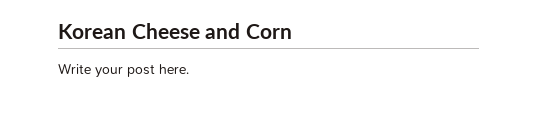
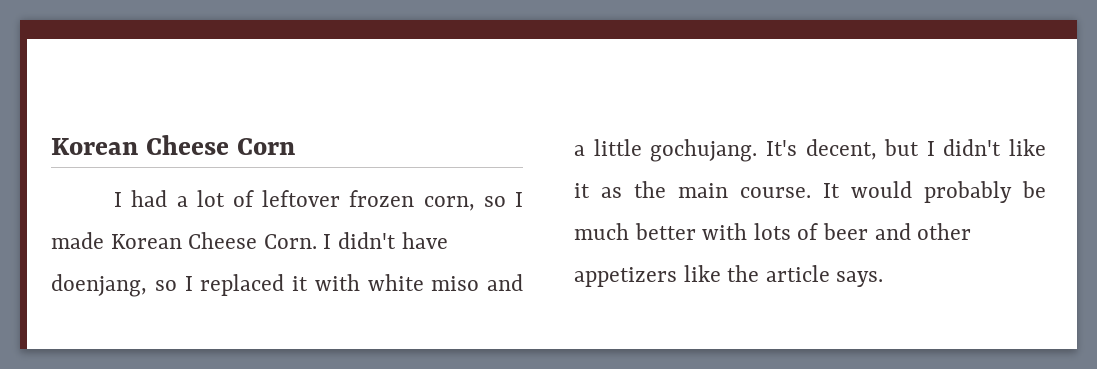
[58,23,241,39] Korean Cheese and -> [51,135,230,155] Korean Cheese
[58,63,189,78] Write your post here. -> [114,190,523,211] [51,232,448,249] [51,274,523,297] [574,139,1046,162] [574,181,1046,203] [574,223,972,240] [574,265,884,287] I had a lot of leftover frozen corn, so I made Korean Cheese Corn. I didn't have doenjang, so I replaced it with white miso and a little gochujang. It's decent, but I didn't like it as the main course. It would probably be much better with lots of beer and other appetizers like the article says.

